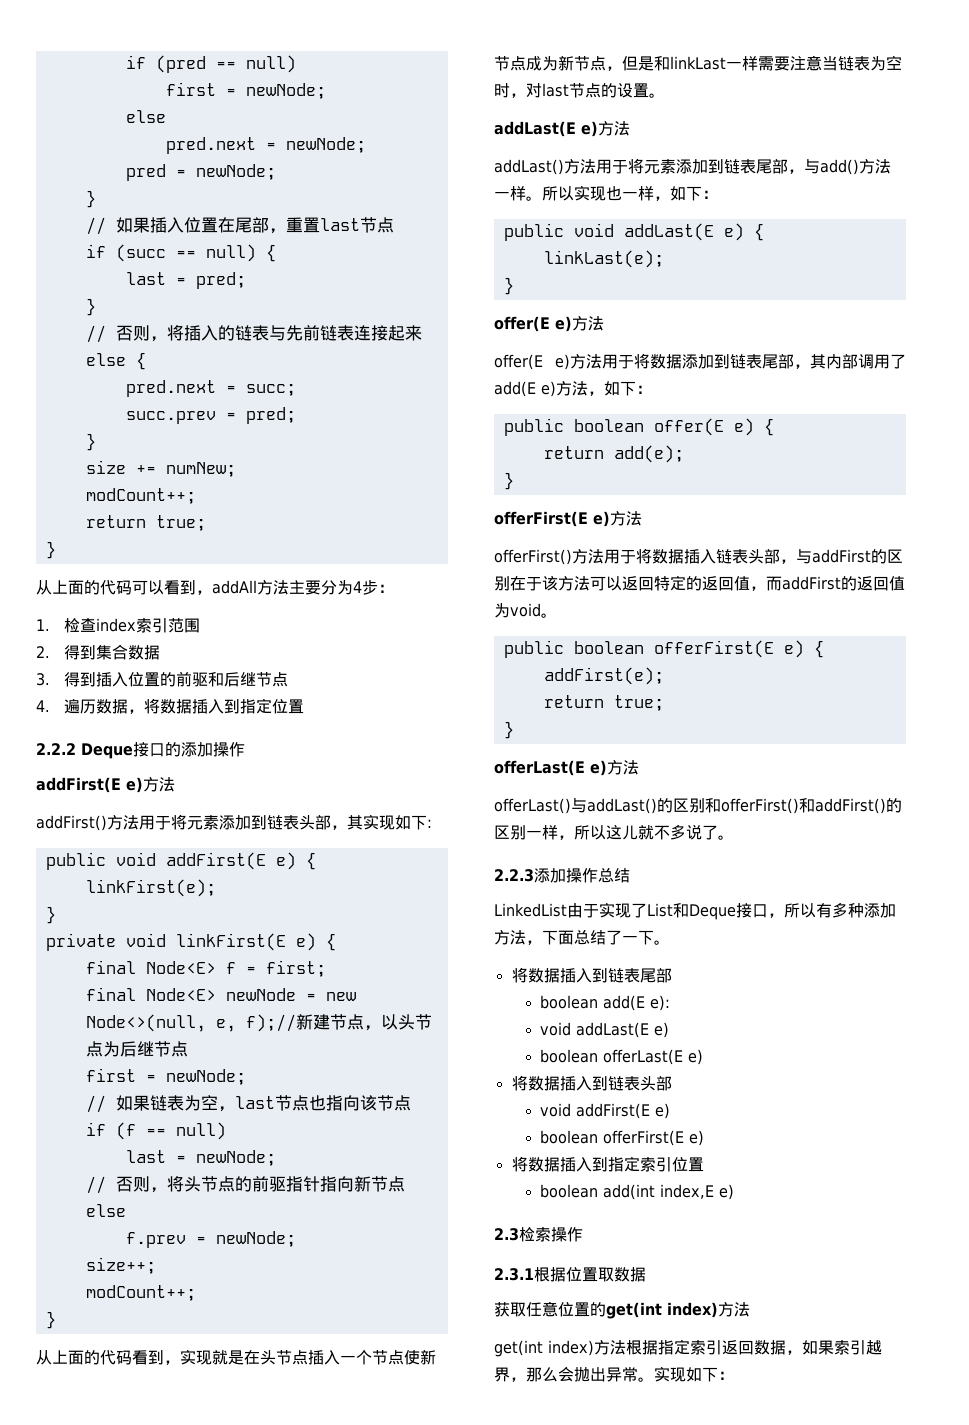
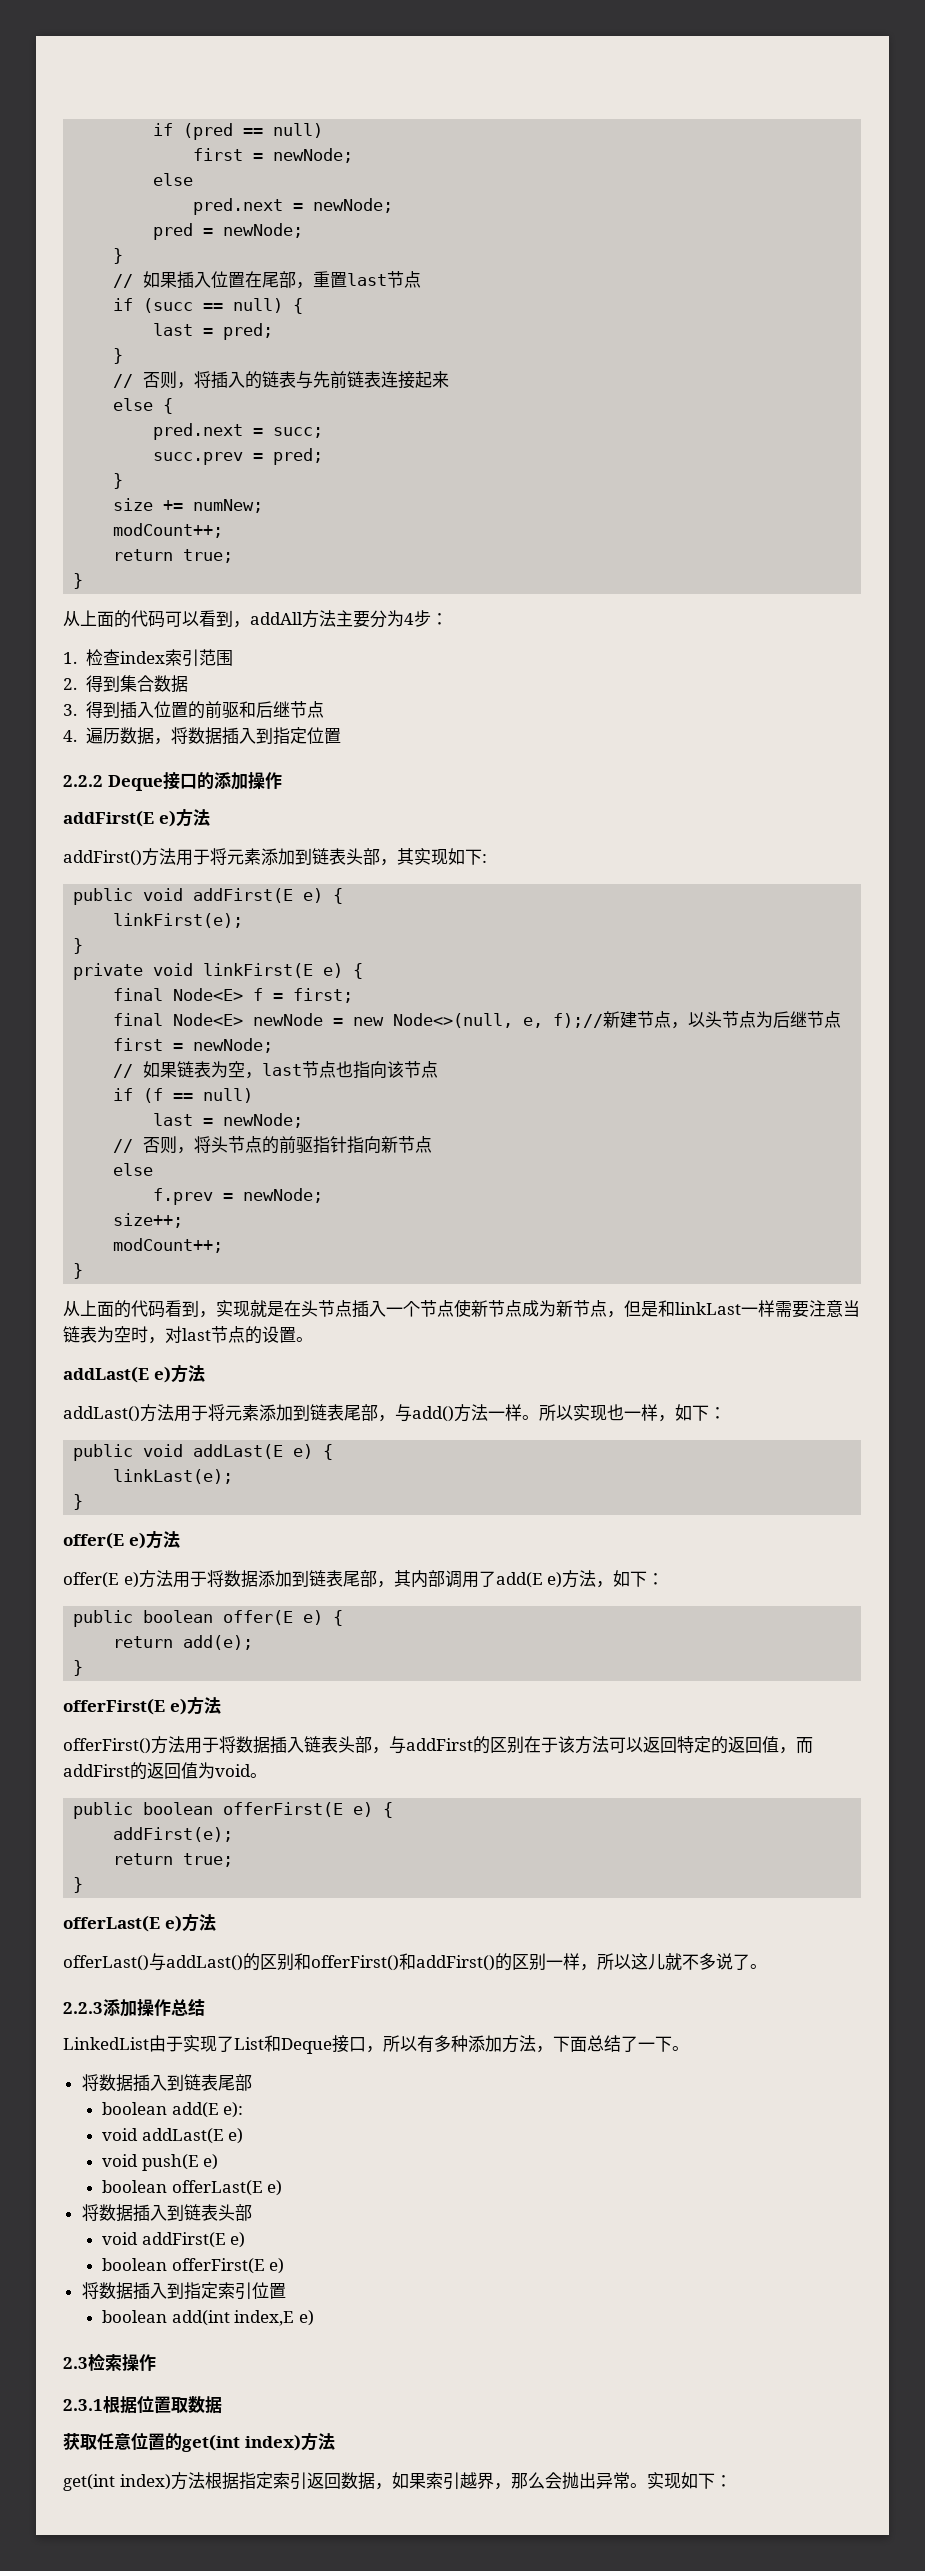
(670, 1030) none -> [102,2154,219,2171] // void push(E e)

